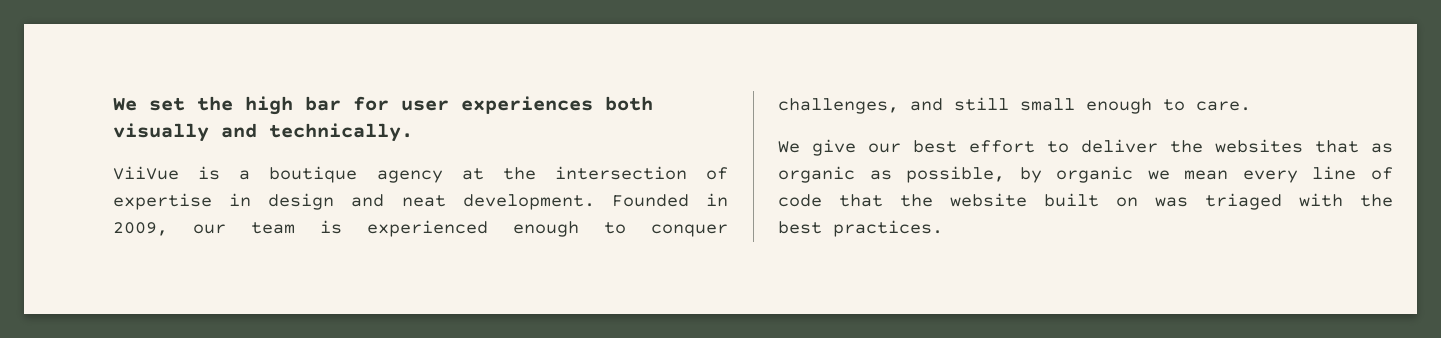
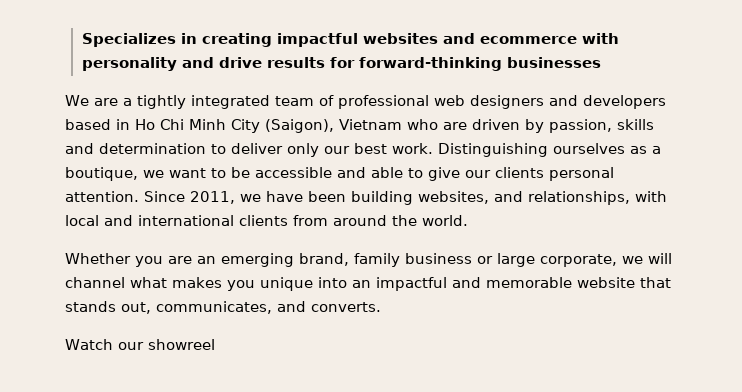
[113,96,653,115] [113,123,413,142] [113,166,728,183] [113,193,728,210] [113,220,728,237] [778,97,1251,114] [778,139,1393,156] [778,166,1393,183] [778,193,1393,210] [778,220,943,237] We set the high bar for user experiences both visually and technically. // ViiVue is a boutique agency at the intersection of expertise in design and neat development. Founded in 2009, our team is experienced enough to conquer challenges, and still small enough to care. // We give our best effort to deliver the websites that as organic as possible, by organic we mean every line of code that the website built on was triaged with the best practices. -> [81,33,619,47] [81,57,601,71] [65,95,666,109] [65,119,654,133] [65,143,661,157] [65,167,614,181] [65,191,667,205] [65,215,468,226] [65,253,672,267] [65,277,671,291] [65,301,381,314] [65,339,215,350] Specializes in creating impactful websites and ecommerce with personality and drive results for forward-thinking businesses // We are a tightly integrated team of professional web designers and developers based in Ho Chi Minh City (Saigon), Vietnam who are driven by passion, skills and determination to deliver only our best work. Distinguishing ourselves as a boutique, we want to be accessible and able to give our clients personal attention. Since 2011, we have been building websites, and relationships, with local and international clients from around the world. // Whether you are an emerging brand, family business or large corporate, we will channel what makes you unique into an impactful and memorable website that stands out, communicates, and converts. // Watch our showreel

